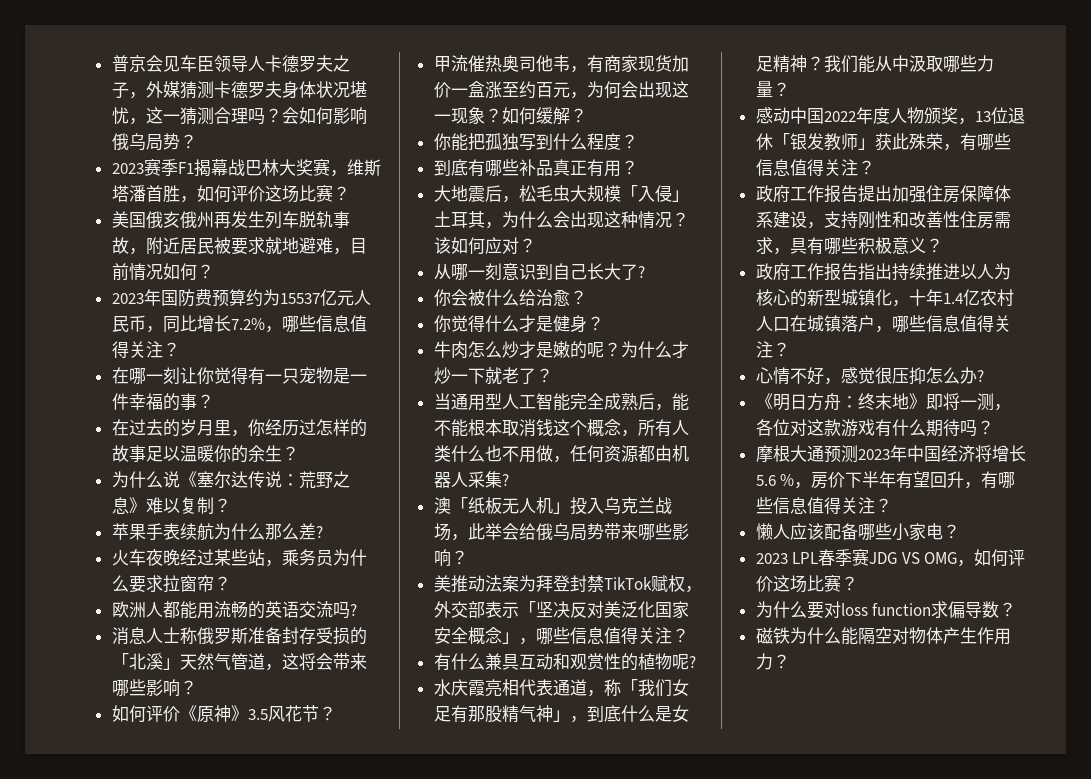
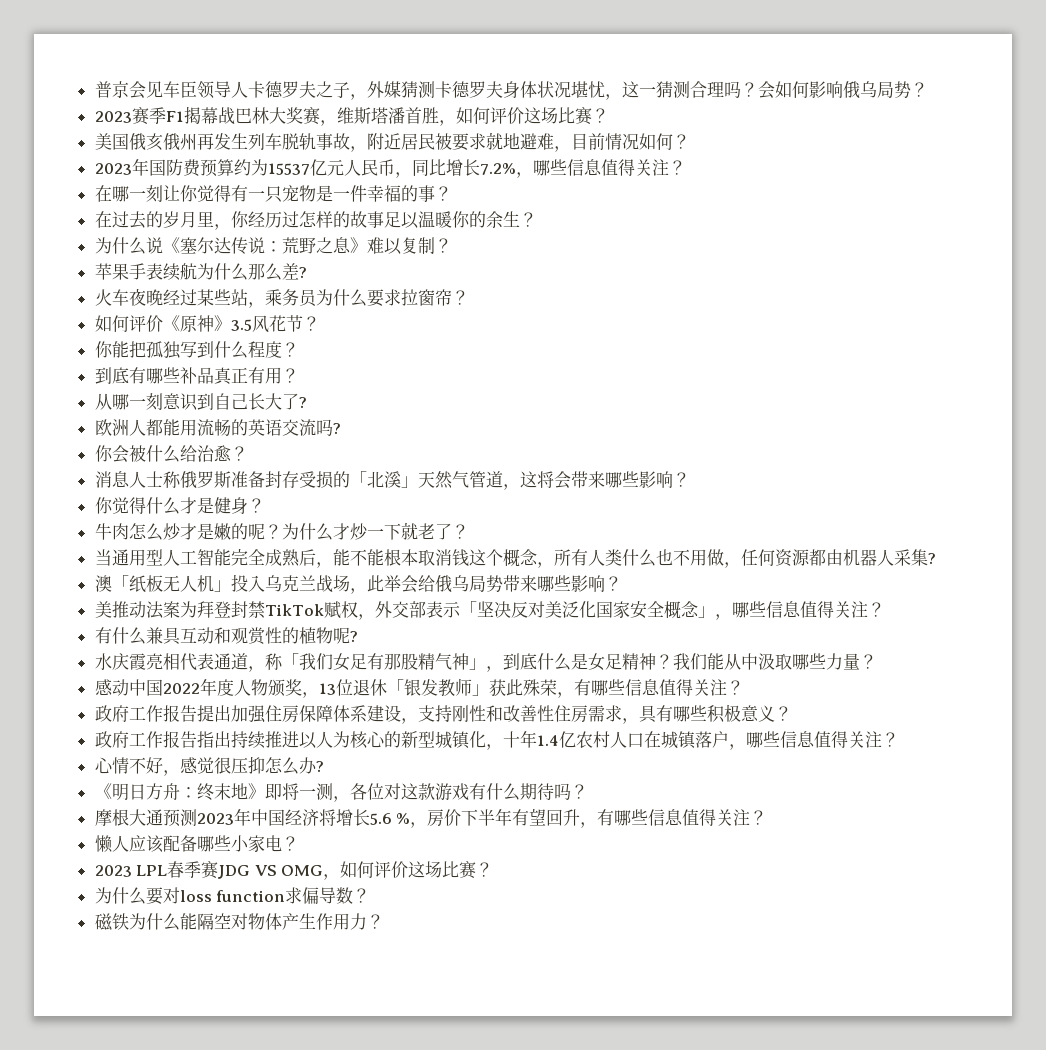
(231, 583) none -> [94,315,320,333] [94,341,299,359] [94,367,299,385] [94,393,307,411] // 如何评价《原神》3.5风花节？ // 你能把孤独写到什么程度？ // 到底有哪些补品真正有用？ // 从哪一刻意识到自己长大了?
(357, 610) none -> [94,445,248,463] // 你会被什么给治愈？
[111,705,336,722] [433,55,689,73] [433,81,689,99] [433,107,587,125] [433,133,638,151] [433,159,638,177] [433,185,689,203] [433,211,689,229] [433,237,536,254] [433,263,645,281] [433,289,587,306] // 如何评价《原神》3.5风花节？ // 甲流催热奥司他韦，有商家现货加价一盒涨至约百元，为何会出现这一现象？如何缓解？ // 你能把孤独写到什么程度？ // 到底有哪些补品真正有用？ // 大地震后，松毛虫大规模「入侵」土耳其，为什么会出现这种情况？该如何应对？ // 从哪一刻意识到自己长大了? // 你会被什么给治愈？ -> (690, 479) none

